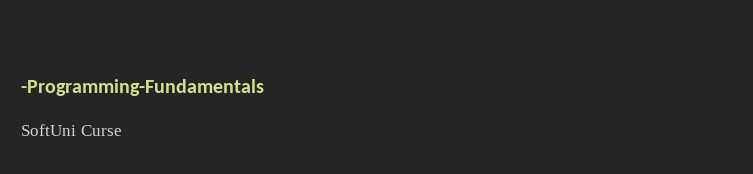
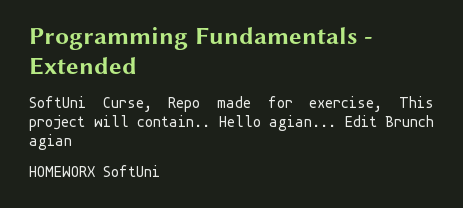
[21,79,264,96] [21,124,122,136] -Programming-Fundamentals // SoftUni Curse -> [29,27,373,50] [29,57,137,75] [29,96,434,112] [29,115,434,131] [29,134,72,150] [29,165,160,177] Programming Fundamentals - Extended // SoftUni Curse, Repo made for exercise, This project will contain.. Hello agian... Edit Brunch agian // HOMEWORX SoftUni

